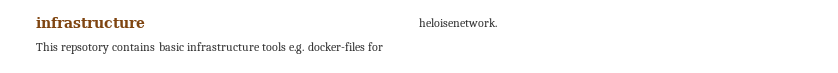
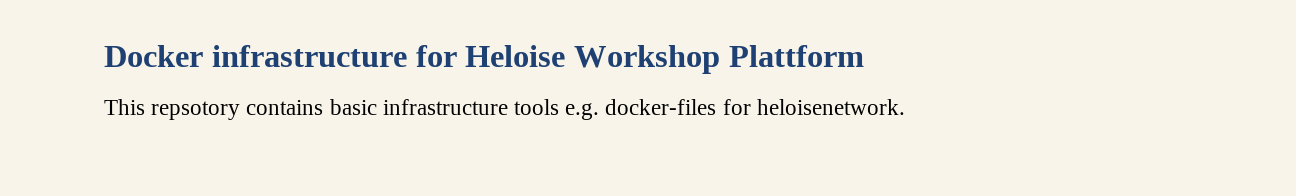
[36,17,145,28] infrastructure -> [104,45,864,74] Docker infrastructure for Heloise Workshop Plattform

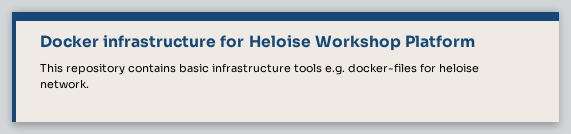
[728,45,864,67] Plattform -> [404,35,475,48] Platform
[151,101,241,120] repsotory -> [66,63,125,75] repository
[756,99,905,115] heloisenetwork. -> [439,63,479,73] [40,79,89,89] heloise network.

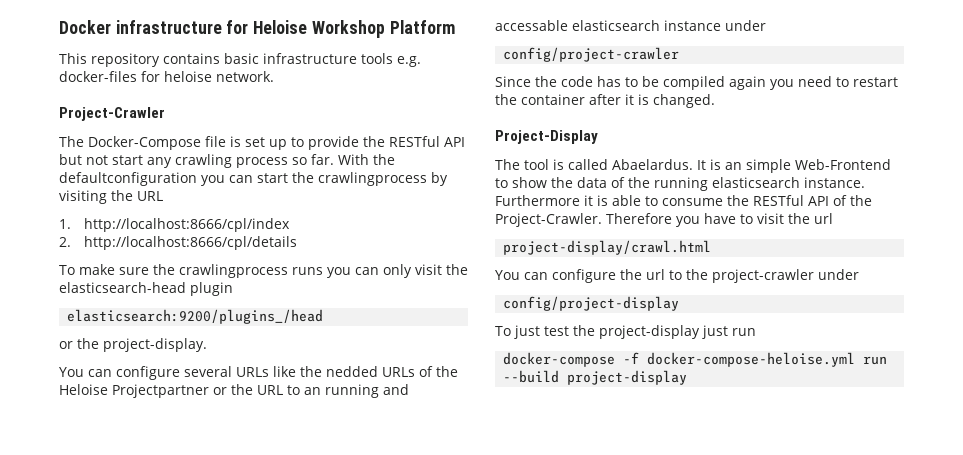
(89, 84) none -> [59,107,165,121] [59,136,465,150] [59,154,395,168] [59,172,448,186] [59,190,163,204] [59,218,291,232] [59,236,298,250] [59,264,468,278] [59,282,233,296] [67,309,324,324] [59,338,207,352] [59,366,458,380] [59,384,409,398] [495,20,766,31] [503,47,680,62] [495,76,898,90] [495,94,715,108] [495,130,598,144] [495,159,891,173] [495,177,865,191] [495,195,872,206] [495,213,833,227] [503,240,712,255] [495,269,859,283] [503,296,680,311] [495,325,756,339] [503,352,888,367] [503,370,688,385] // Project-Crawler // The Docker-Compose file is set up to provide the RESTful API but not start any crawling process so far. With the defaultconfiguration you can start the crawlingprocess by visiting the URL // 1. http://localhost:8666/cpl/index // 2. http://localhost:8666/cpl/details // To make sure the crawlingprocess runs you can only visit the elasticsearch-head plugin // elasticsearch:9200/plugins_/head // or the project-display. // You can configure several URLs like the nedded URLs of the Heloise Projectpartner or the URL to an running and accessable elasticsearch instance under // config/project-crawler // Since the code has to be compiled again you need to restart the container after it is changed. // Project-Display // The tool is called Abaelardus. It is an simple Web-Frontend to show the data of the running elasticsearch instance. Furthermore it is able to consume the RESTful API of the Project-Crawler. Therefore you have to visit the url // project-display/crawl.html // You can configure the url to the project-crawler under // config/project-display // To just test the project-display just run // docker-compose -f docker-compose-heloise.yml run --build project-display

